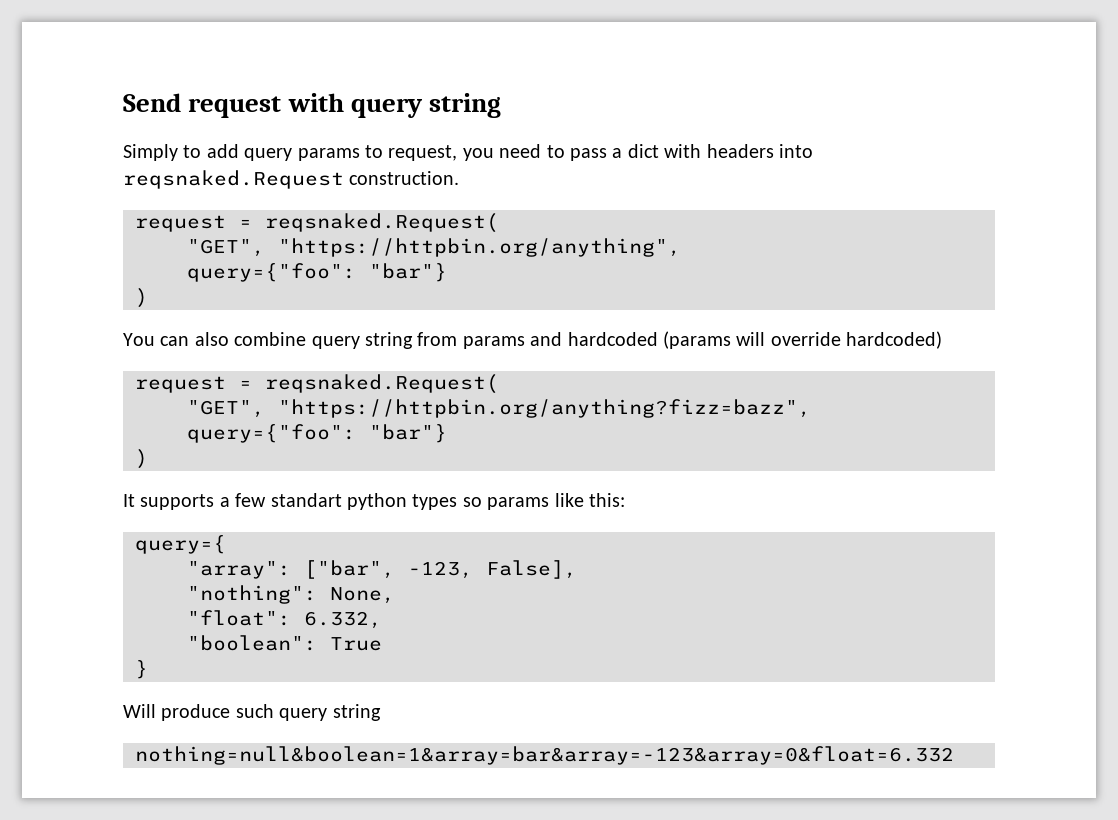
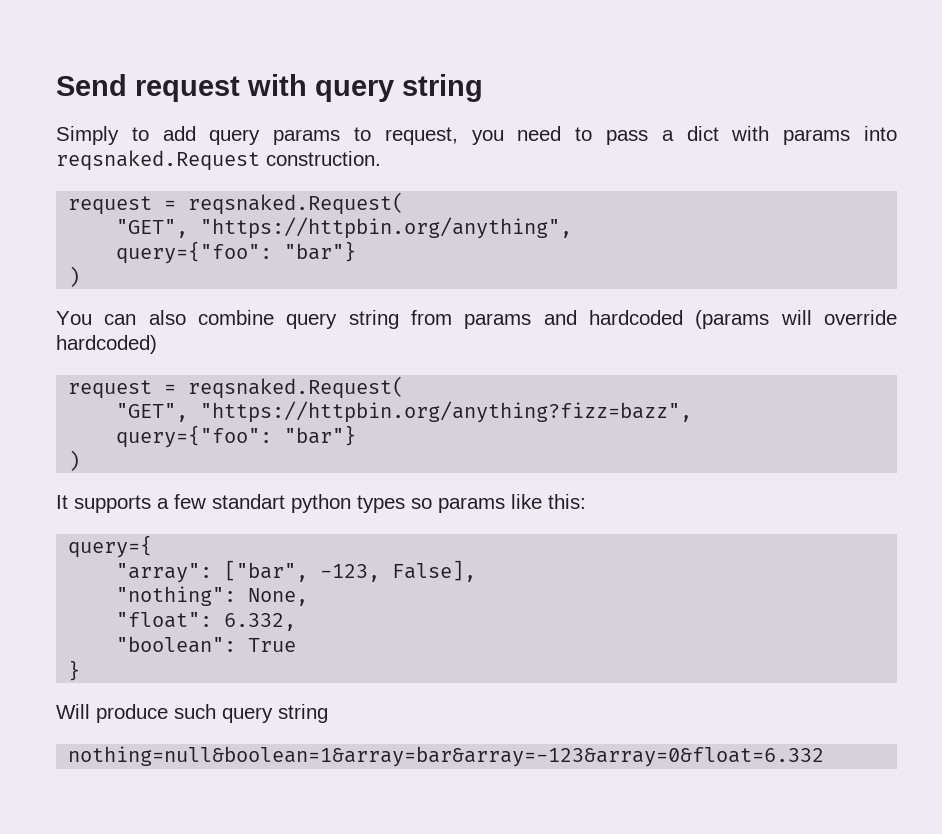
[706,144,774,158] headers -> [783,129,851,145] params

